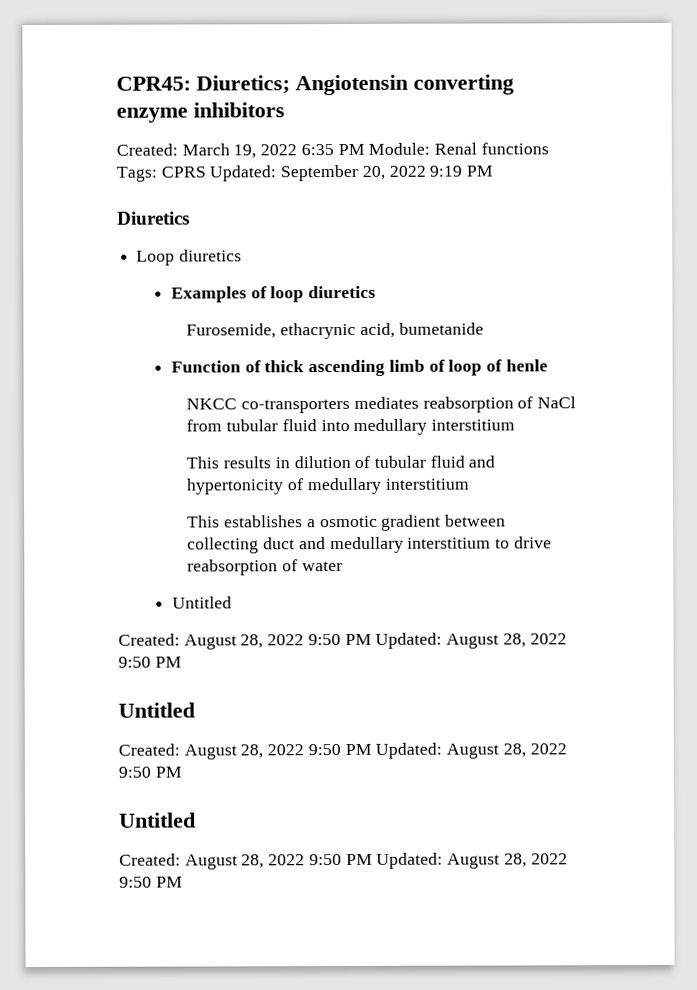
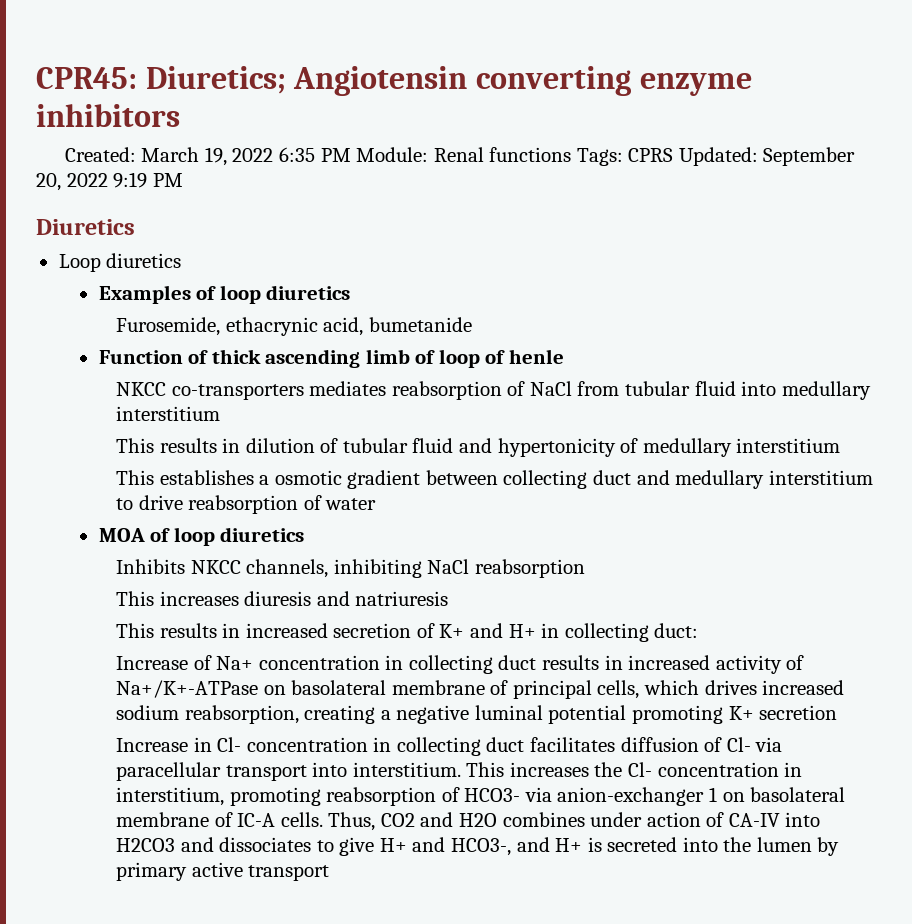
[171,596,232,609] [118,632,567,650] [118,656,182,668] [118,702,195,718] [118,742,567,760] [118,766,182,778] [119,812,196,828] [119,852,568,870] [119,876,183,888] Untitled // Created: August 28, 2022 9:50 PM Updated: August 28, 2022 9:50 PM // Untitled // Created: August 28, 2022 9:50 PM Updated: August 28, 2022 9:50 PM // Untitled // Created: August 28, 2022 9:50 PM Updated: August 28, 2022 9:50 PM -> [98,527,305,546] [116,559,585,578] [116,591,449,606] [116,623,699,642] [116,655,805,674] [116,680,845,699] [116,705,838,724] [116,737,783,756] [116,762,803,781] [116,787,846,806] [116,812,821,831] [116,837,840,856] [116,862,330,881] MOA of loop diuretics // Inhibits NKCC channels, inhibiting NaCl reabsorption // This increases diuresis and natriuresis // This results in increased secretion of K+ and H+ in collecting duct: // Increase of Na+ concentration in collecting duct results in increased activity of Na+/K+-ATPase on basolateral membrane of principal cells, which drives increased sodium reabsorption, creating a negative luminal potential promoting K+ secretion // Increase in Cl- concentration in collecting duct facilitates diffusion of Cl- via paracellular transport into interstitium. This increases the Cl- concentration in interstitium, promoting reabsorption of HCO3- via anion-exchanger 1 on basolateral membrane of IC-A cells. Thus, CO2 and H2O combines under action of CA-IV into H2CO3 and dissociates to give H+ and HCO3-, and H+ is secreted into the lumen by primary active transport

